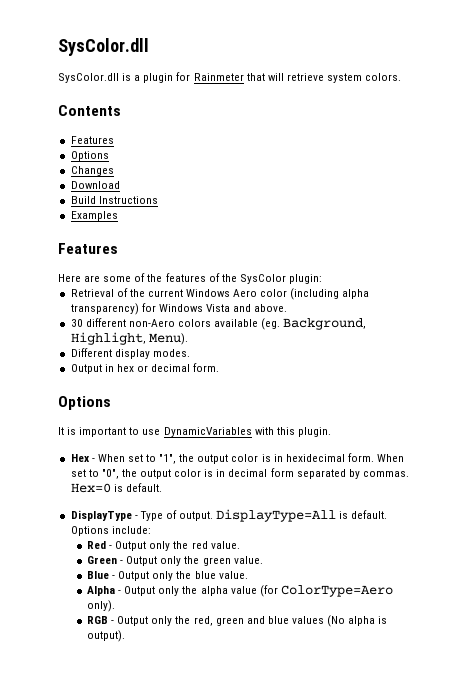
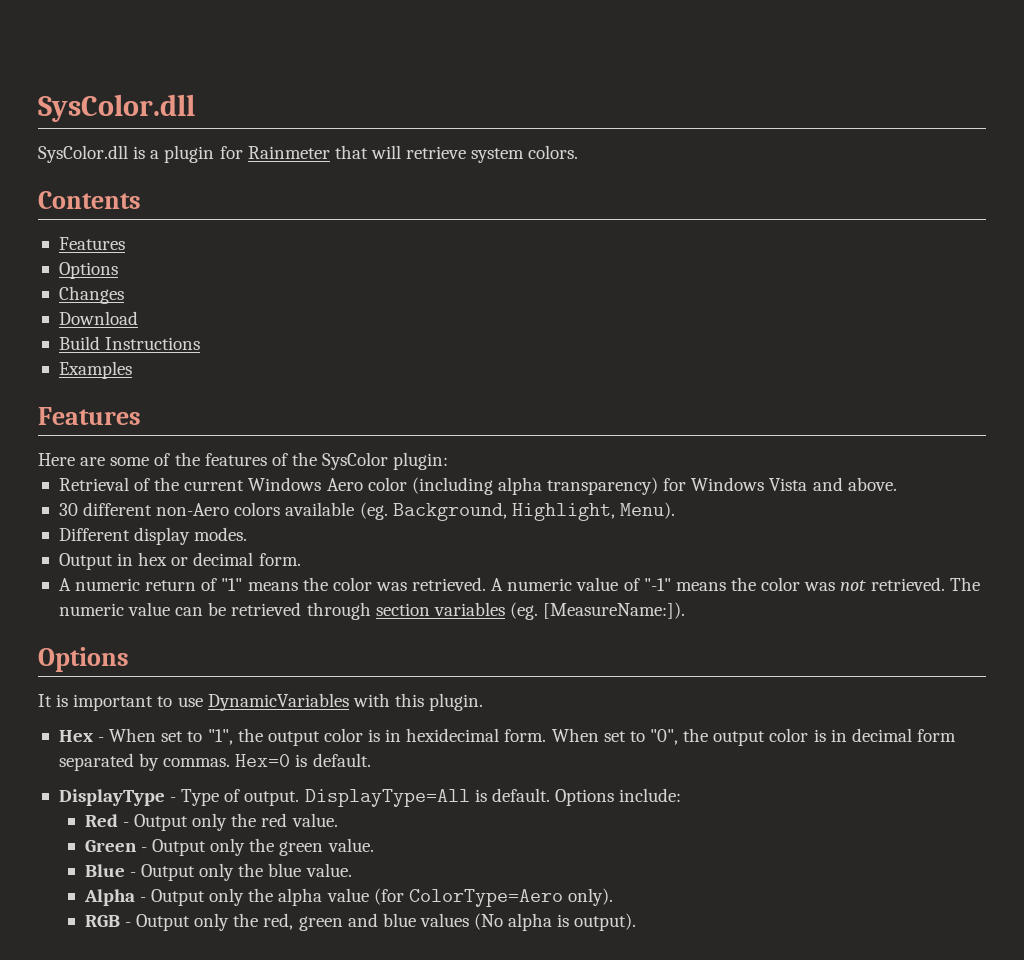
(220, 367) none -> [58,577,980,591] [58,602,686,620] // A numeric return of "1" means the color was retrieved. A numeric value of "-1" means the color was not retrieved. The numeric value can be retrieved through section variables (eg. [MeasureName:]).

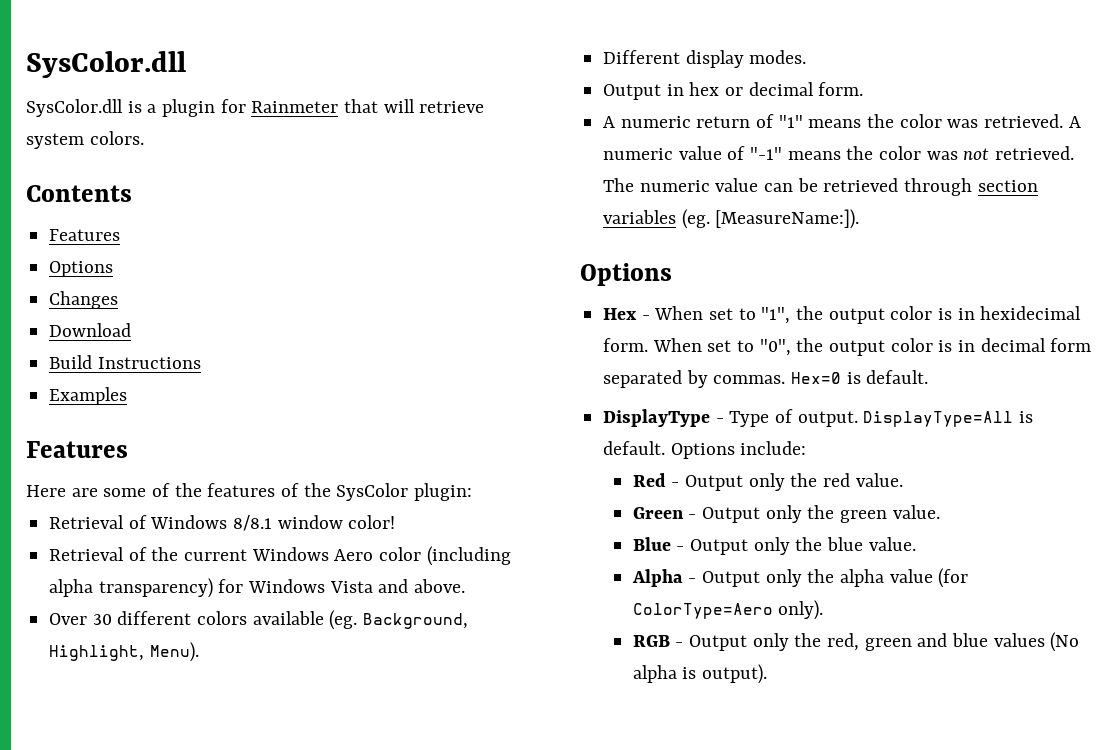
(449, 461) none -> [49,515,396,531] // Retrieval of Windows 8/8.1 window color!
(897, 484) none -> [49,613,88,625] Over
[156,503,230,516] non-Aero -> (192, 618) none
[38,693,484,711] // It is important to use DynamicVariables with this plugin. -> (672, 274) none

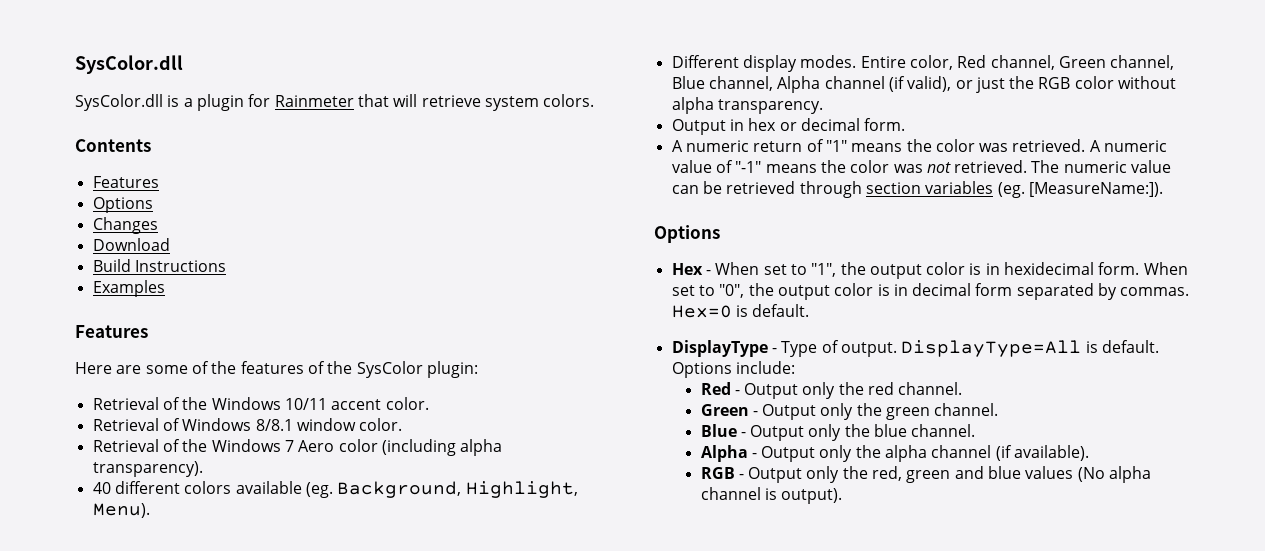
(473, 492) none -> [92,397,429,410] // Retrieval of the Windows 10/11 accent color.
[348,515,396,529] [49,547,329,561] color! // Retrieval of the current Windows -> [359,418,403,431] [92,439,294,452] color. // Retrieval of the Windows 7
[98,578,466,598] [49,613,112,625] transparency) for Windows Vista and above. // Over 30 -> [92,461,203,477] [92,482,111,494] transparency). // 40
(807, 57) none -> [860,55,1175,70] [671,76,1177,93] [671,97,823,114] Entire color, Red channel, Green channel, Blue channel, Alpha channel (if valid), or just the RGB color without alpha transparency.
[855,473,903,487] value. -> [898,382,963,395] channel.
[892,505,940,519] value. -> [934,403,999,416] channel.
[868,537,916,551] value. -> [911,424,976,437] channel.
[889,568,969,588] [632,600,824,620] value (for ColorType=Aero only). -> [931,445,1090,461] channel (if available).
(677, 674) none -> [700,487,761,500] channel

